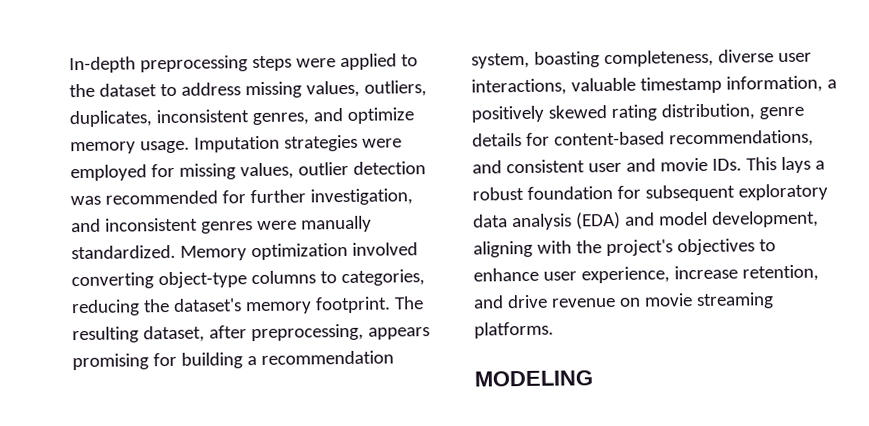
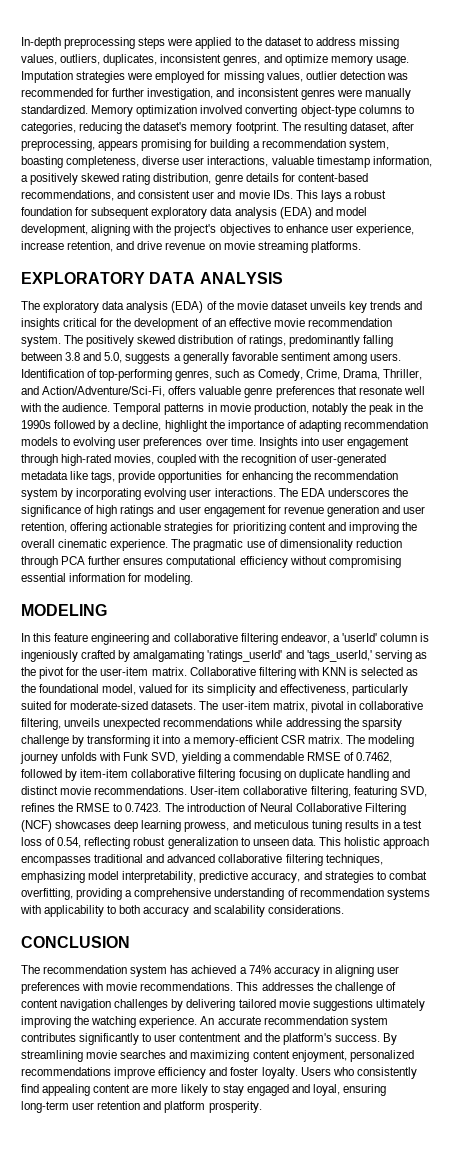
[474,370,593,387] MODELING -> [21,272,283,284] [21,301,423,313] [21,318,392,330] [21,335,393,347] [21,352,402,364] [21,369,422,381] [21,386,425,398] [20,403,424,415] [21,420,429,432] [21,437,410,449] [21,454,386,466] [21,471,398,483] [21,488,408,500] [21,505,426,517] [21,522,417,534] [21,539,402,551] [21,556,401,568] [21,573,194,585] [21,604,107,616] [21,633,430,645] [21,650,427,662] [21,667,419,679] [21,684,408,696] [21,701,423,713] [21,718,402,730] [21,735,415,747] [20,752,393,764] [21,769,410,781] [21,786,427,798] [21,803,407,815] [21,820,423,832] [21,837,430,849] [21,854,383,866] [21,871,427,883] [21,888,430,900] [20,905,344,917] [21,936,130,948] [21,965,400,977] [21,982,396,994] [21,999,425,1011] [21,1016,388,1028] [21,1033,397,1045] [21,1050,414,1062] [21,1067,417,1079] [21,1084,387,1096] [21,1101,262,1113] EXPLORATORY DATA ANALYSIS // The exploratory data analysis (EDA) of the movie dataset unveils key trends and insights critical for the development of an effective movie recommendation system. The positively skewed distribution of ratings, predominantly falling between 3.8 and 5.0, suggests a generally favorable sentiment among users. Identification of top-performing genres, such as Comedy, Crime, Drama, Thriller, and Action/Adventure/Sci-Fi, offers valuable genre preferences that resonate well with the audience. Temporal patterns in movie production, notably the peak in the 1990s followed by a decline, highlight the importance of adapting recommendation models to evolving user preferences over time. Insights into user engagement through high-rated movies, coupled with the recognition of user-generated metadata like tags, provide opportunities for enhancing the recommendation system by incorporating evolving user interactions. The EDA underscores the significance of high ratings and user engagement for revenue generation and user retention, offering actionable strategies for prioritizing content and improving the overall cinematic experience. The pragmatic use of dimensionality reduction through PCA further ensures computational efficiency without compromising essential information for modeling. // MODELING // In this feature engineering and collaborative filtering endeavor, a 'userId' column is ingeniously crafted by amalgamating 'ratings_userId' and 'tags_userId,' serving as the pivot for the user-item matrix. Collaborative filtering with KNN is selected as the foundational model, valued for its simplicity and effectiveness, particularly suited for moderate-sized datasets. The user-item matrix, pivotal in collaborative filtering, unveils unexpected recommendations while addressing the sparsity challenge by transforming it into a memory-efficient CSR matrix. The modeling journey unfolds with Funk SVD, yielding a commendable RMSE of 0.7462, followed by item-item collaborative filtering focusing on duplicate handling and distinct movie recommendations. User-item collaborative filtering, featuring SVD, refines the RMSE to 0.7423. The introduction of Neural Collaborative Filtering (NCF) showcases deep learning prowess, and meticulous tuning results in a test loss of 0.54, reflecting robust generalization to unseen data. This holistic approach encompasses traditional and advanced collaborative filtering techniques, emphasizing model interpretability, predictive accuracy, and strategies to combat overfitting, providing a comprehensive understanding of recommendation systems with applicability to both accuracy and scalability considerations. // CONCLUSION // The recommendation system has achieved a 74% accuracy in aligning user preferences with movie recommendations. This addresses the challenge of content navigation challenges by delivering tailored movie suggestions ultimately improving the watching experience. An accurate recommendation system contributes significantly to user contentment and the platform's success. By streamlining movie searches and maximizing content enjoyment, personalized recommendations improve efficiency and foster loyalty. Users who consistently find appealing content are more likely to stay engaged and loyal, ensuring long-term user retention and platform prosperity.

